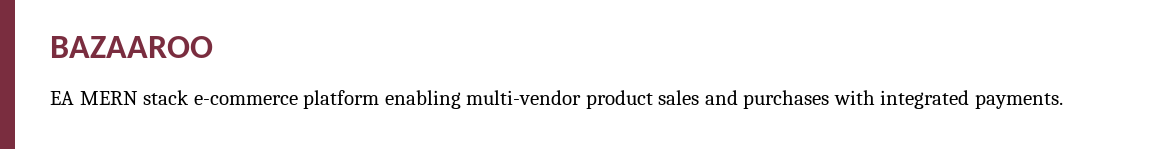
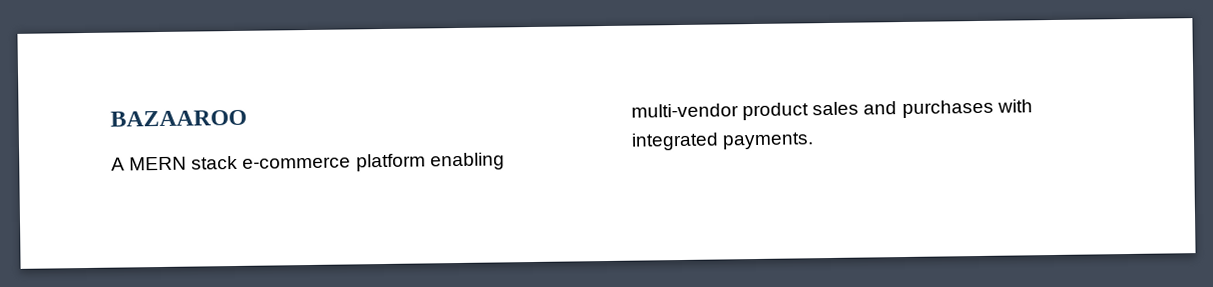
[50,91,74,105] EA -> [111,157,125,171] A

